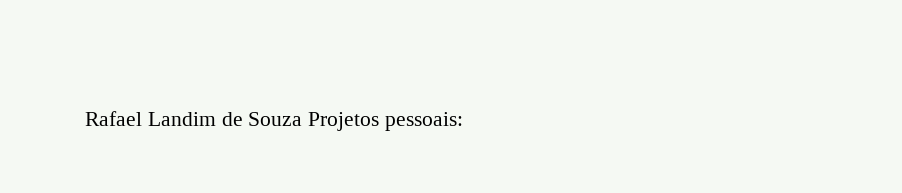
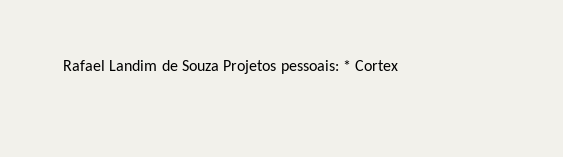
(464, 121) none -> [342,60,399,71] * Cortex

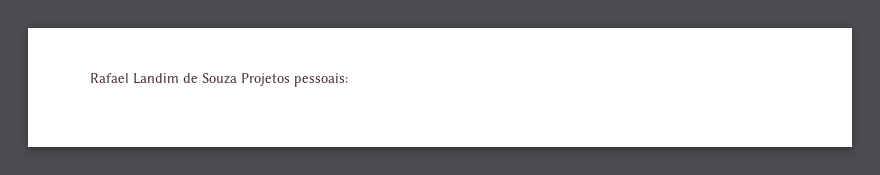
[342,60,399,71] * Cortex -> (348, 80) none

